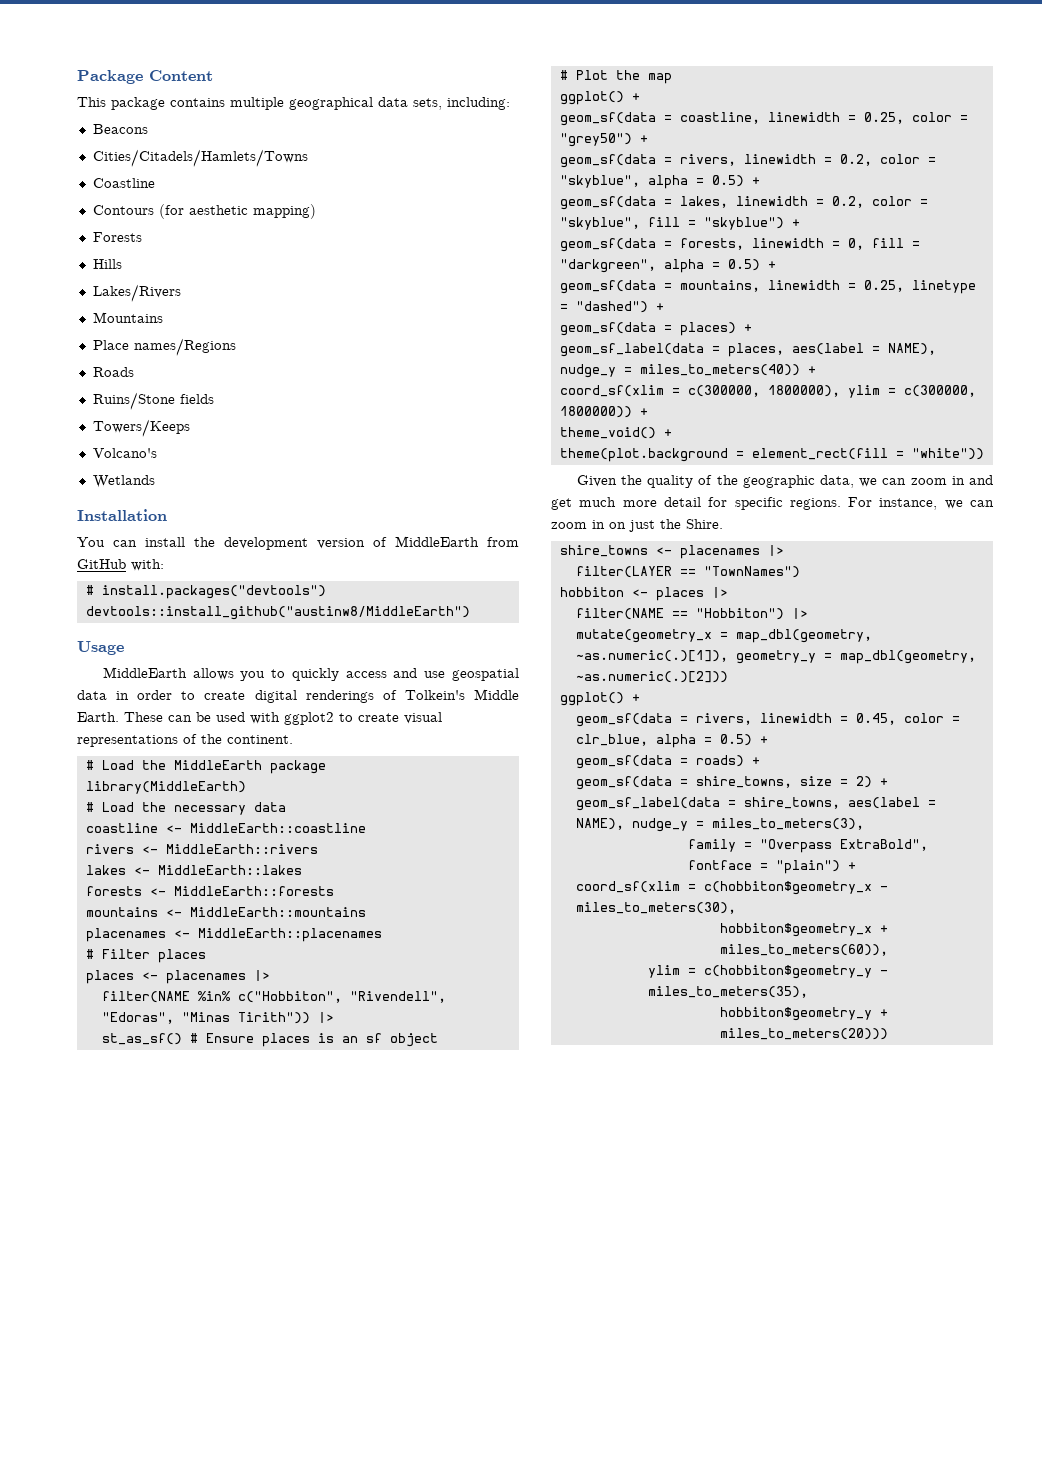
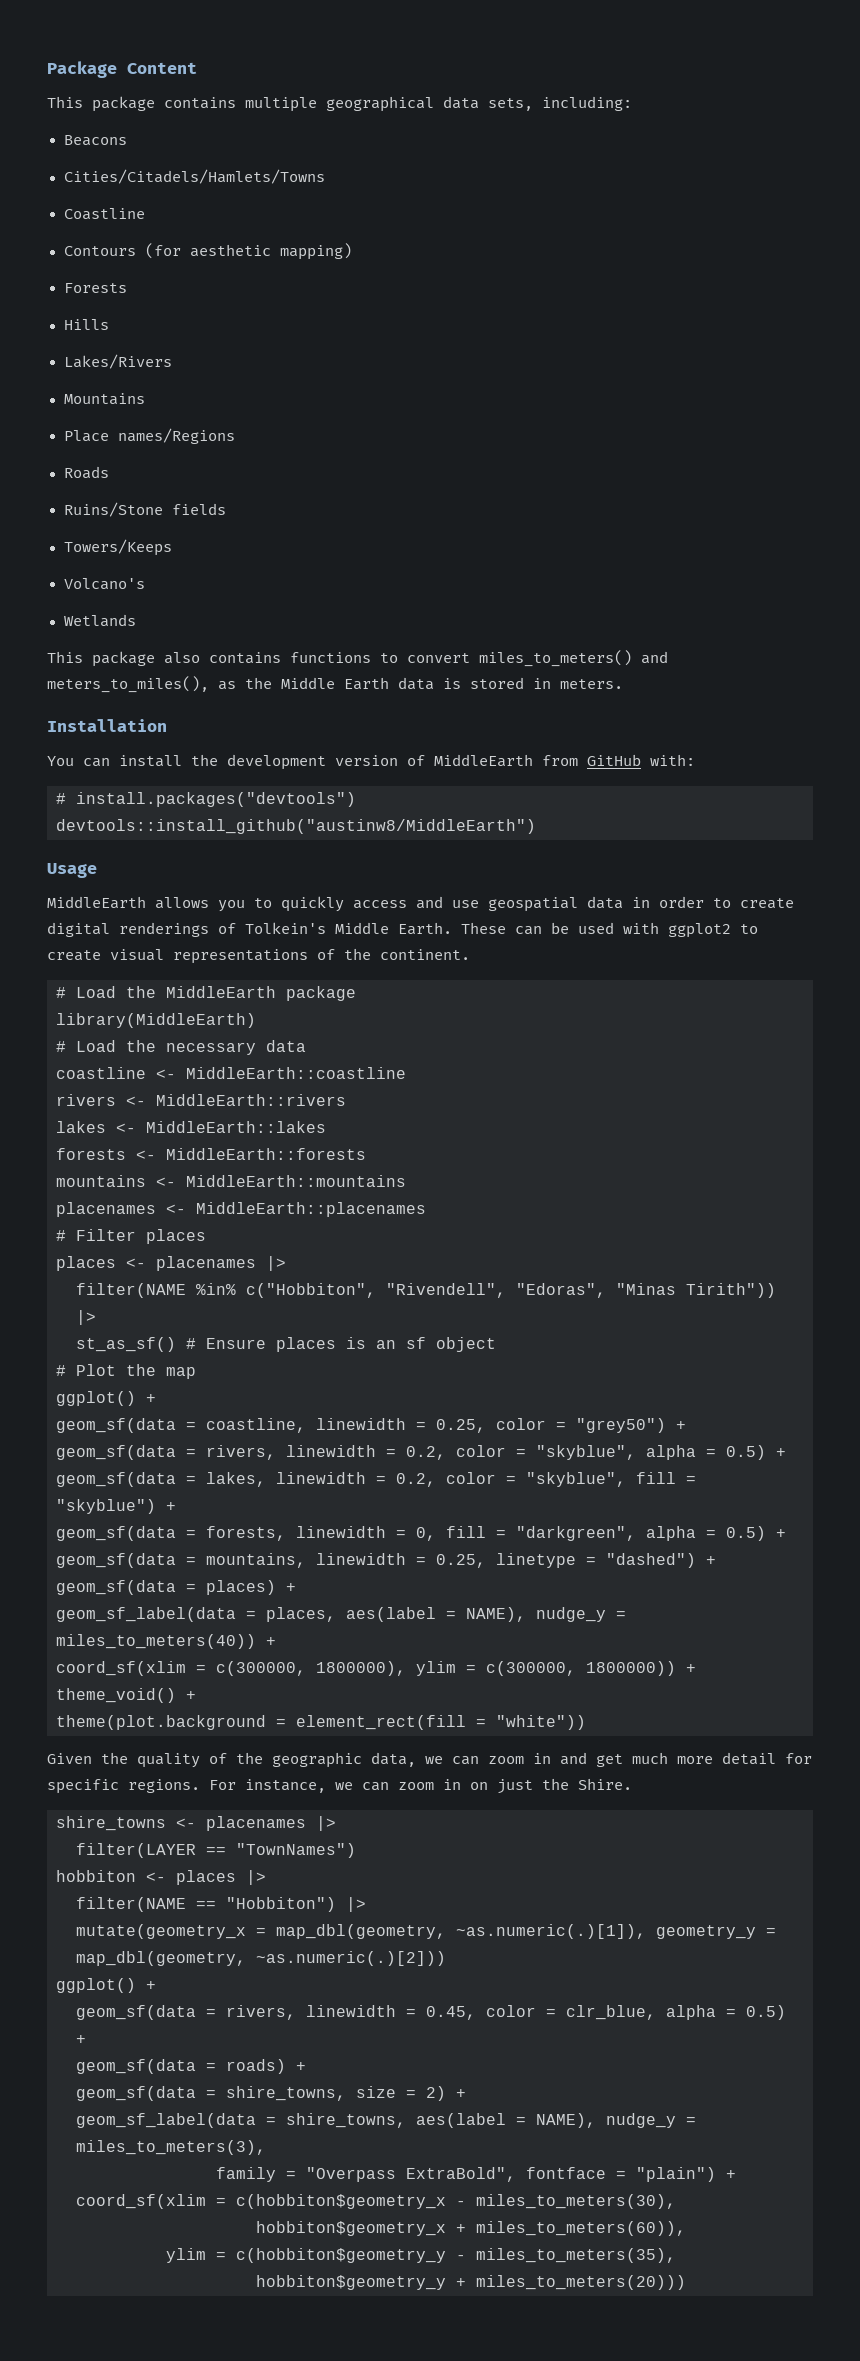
(155, 481) none -> [47,650,668,667] [47,676,623,693] // This package also contains functions to convert miles_to_meters() and meters_to_miles(), as the Middle Earth data is stored in meters.

